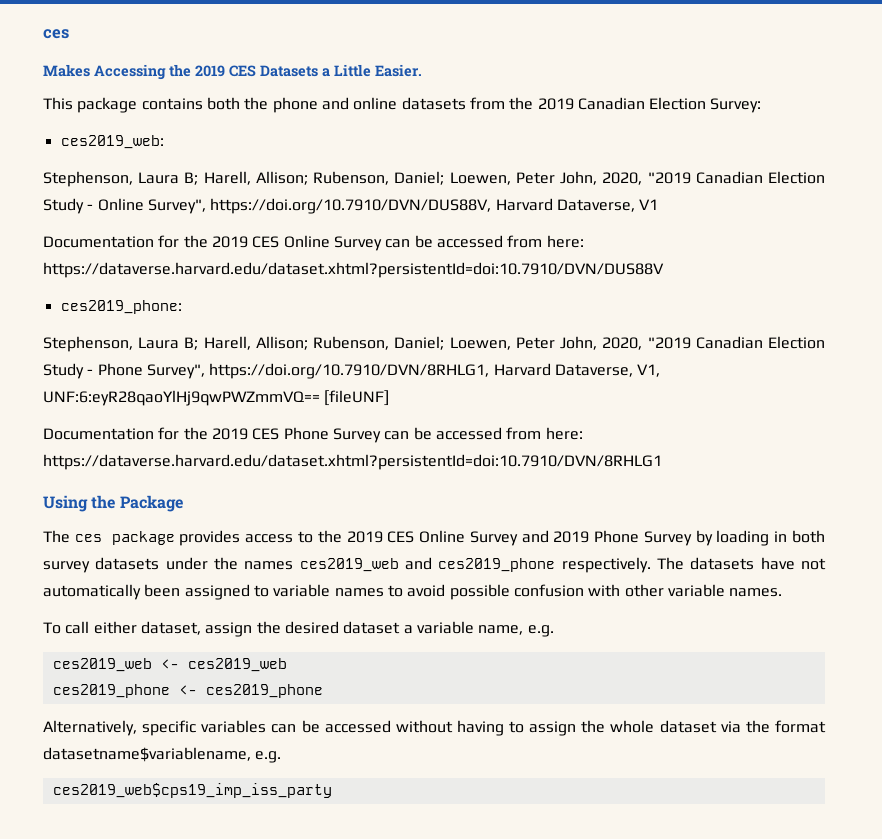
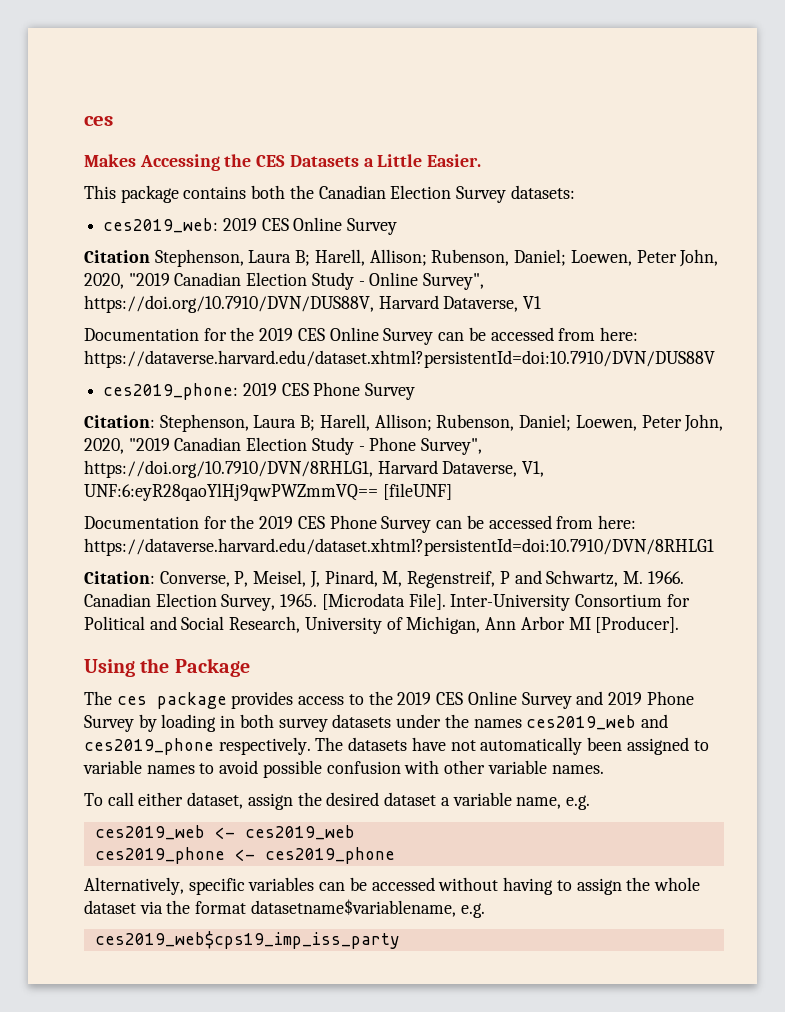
[195,65,225,77] 2019 -> (252, 160) none
[272,97,762,113] [60,135,164,149] phone and online datasets from the 2019 Canadian Election Survey: // ces2019_web: // -> [318,185,575,203] [103,217,398,235] [84,250,150,263] Canadian Election Survey datasets: // ces2019_web: 2019 CES Online Survey // Citation
(182, 307) // -> [242,382,416,400] [84,415,155,428] 2019 CES Phone Survey // Citation:
(662, 462) none -> [84,570,684,588] [84,593,690,611] [84,616,680,634] // Citation: Converse, P, Meisel, J, Pinard, M, Regenstreif, P and Schwartz, M. 1966. Canadian Election Survey, 1965. [Microdata File]. Inter-University Consortium for Political and Social Research, University of Michigan, Ann Arbor MI [Producer].

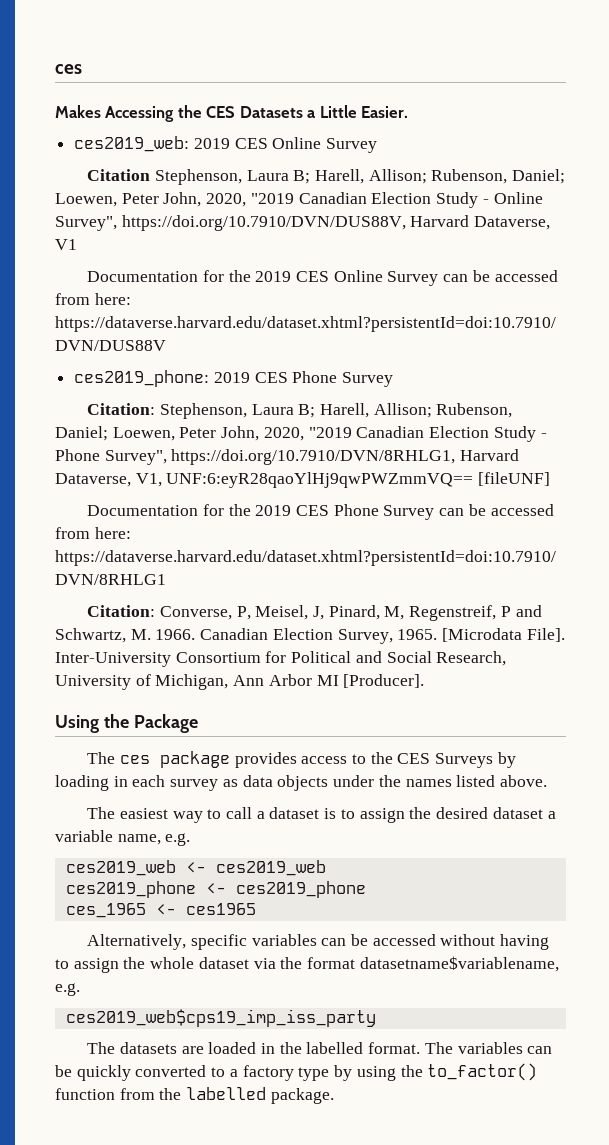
[84,185,575,203] // This package contains both the Canadian Election Survey datasets: -> (409, 112) none
[397,691,694,709] [84,714,668,732] [84,737,709,755] [83,760,604,778] [84,792,244,809] 2019 CES Online Survey and 2019 Phone Survey by loading in both survey datasets under the names ces2019_web and ces2019_phone respectively. The datasets have not automatically been assigned to variable names to avoid possible confusion with other variable names. // To call either dataset, -> [397,752,516,768] [55,775,547,791] [87,807,355,823] CES Surveys by loading in each survey as data objects under the names listed above. // The easiest way to call a dataset is to
(395, 855) none -> [65,903,256,918] // ces_1965 <- ces1965
(400, 940) none -> [87,1042,553,1054] [55,1063,538,1081] [55,1087,334,1104] // The datasets are loaded in the labelled format. The variables can be quickly converted to a factory type by using the to_factor() function from the labelled package.

